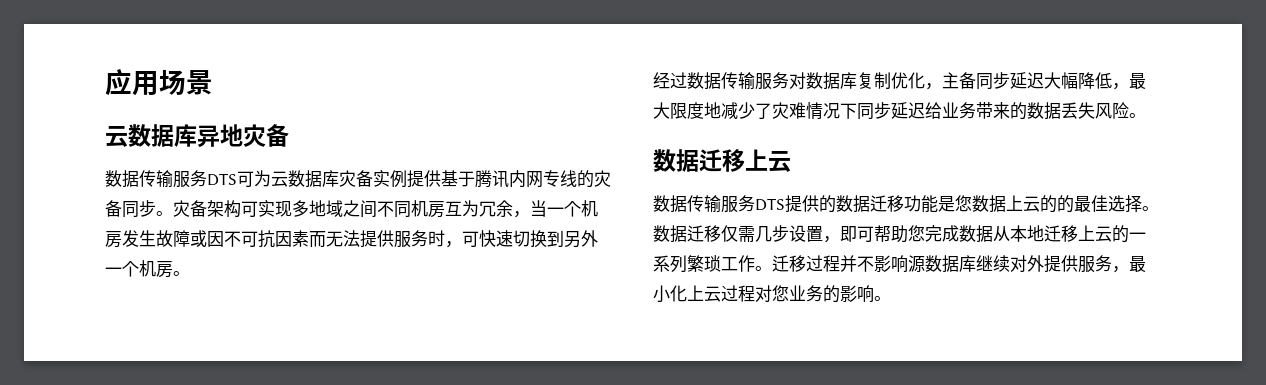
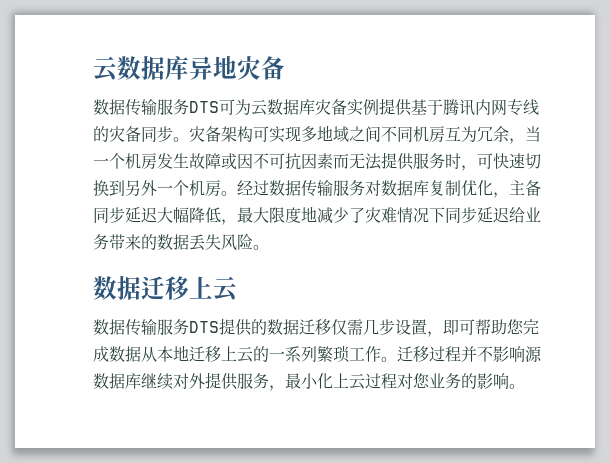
[105,69,213,96] 应用场景 // -> (93, 69) none
(190, 273) // -> (237, 193) none
[904,195,1159,213] [653,225,721,243] 功能是您数据上云的的最佳选择。数据迁移 -> (331, 327) none

